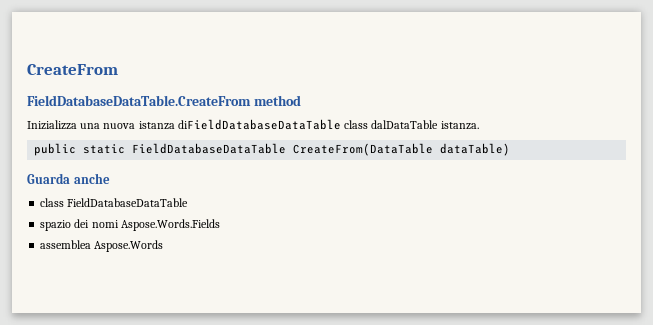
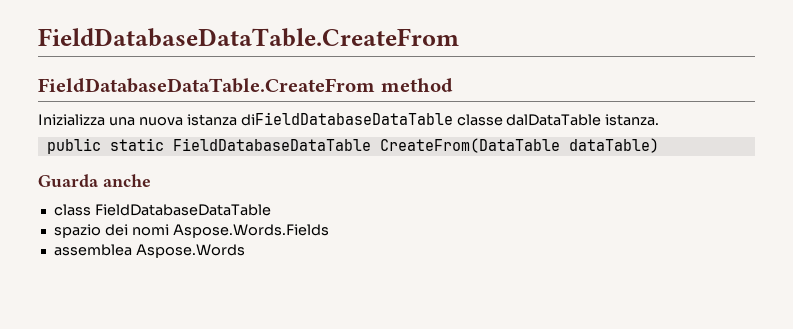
[27,64,118,75] CreateFrom -> [38,28,459,47] FieldDatabaseDataTable.CreateFrom
[344,120,369,129] class -> [456,114,503,126] classe

